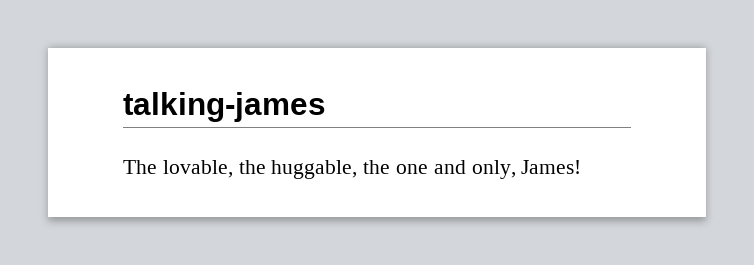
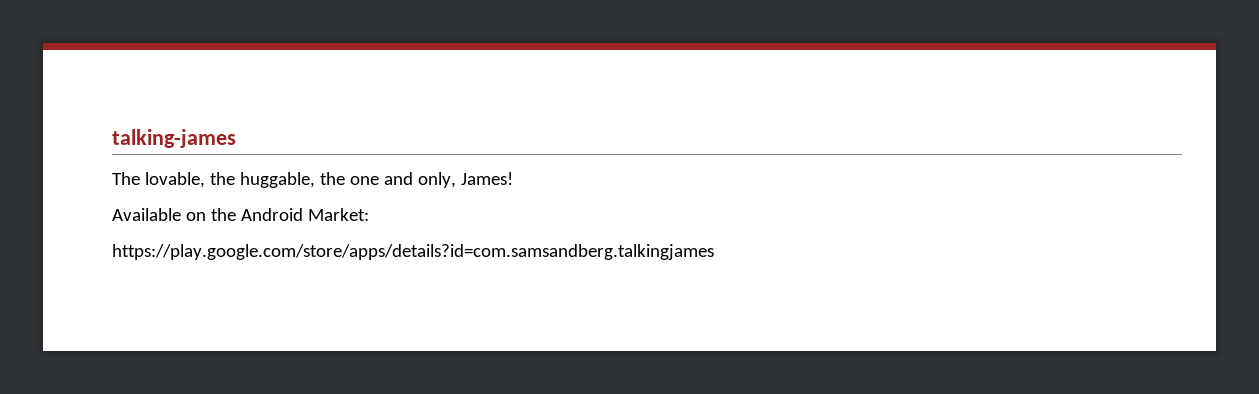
(582, 167) none -> [112,208,369,221] [112,244,714,260] // Available on the Android Market: // https://play.google.com/store/apps/details?id=com.samsandberg.talkingjames

